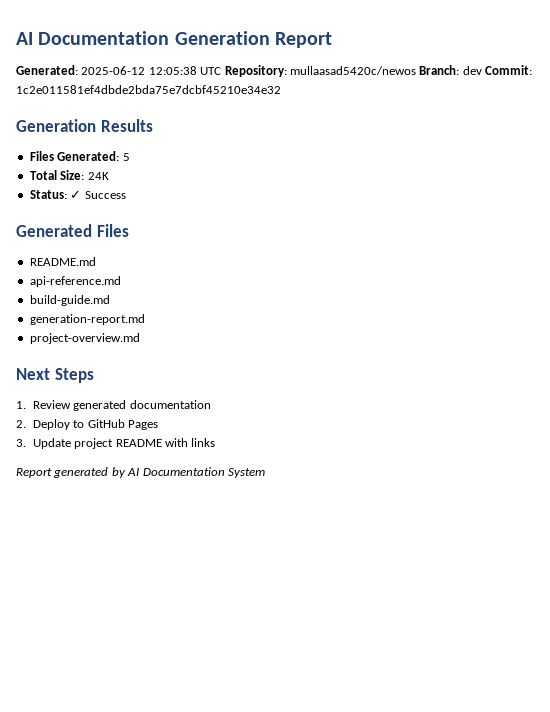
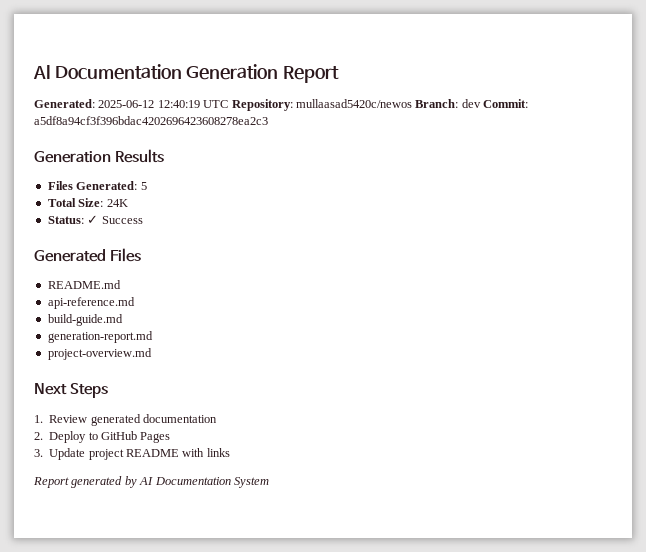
[148,66,197,75] 12:05:38 -> [157,100,200,108] 12:40:19
[16,85,281,94] 1c2e011581ef4dbde2bda75e7dcbf45210e34e32 -> [34,116,268,125] a5df8a94cf3f396bdac4202696423608278ea2c3

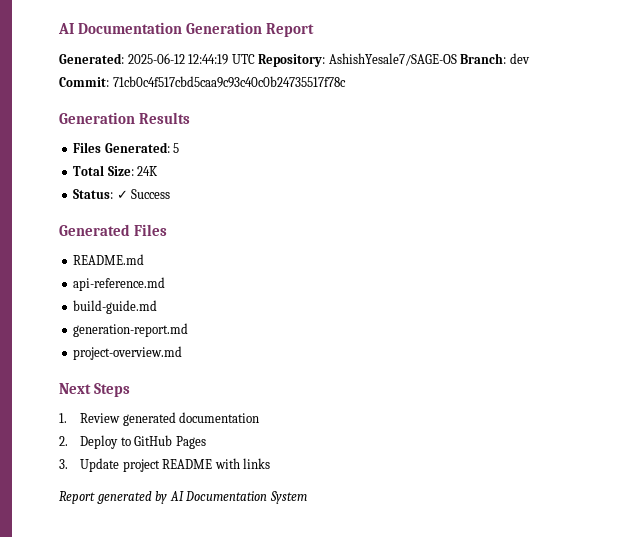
[157,100,200,108] 12:40:19 -> [188,54,229,65] 12:44:19
[295,99,412,108] mullaasad5420c/newos -> [328,53,457,66] AshishYesale7/SAGE-OS
[34,116,268,125] a5df8a94cf3f396bdac4202696423608278ea2c3 -> [112,76,346,88] 71cb0c4f517cbd5caa9c93c40c0b24735517f78c

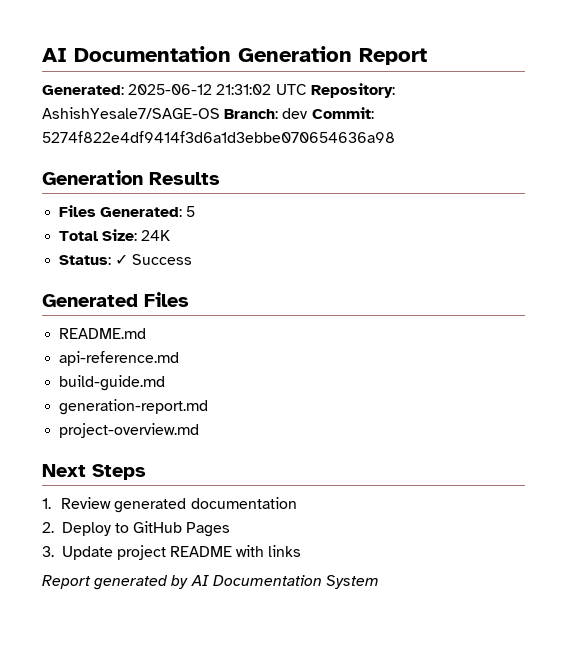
[188,54,229,65] 12:44:19 -> [216,84,272,95] 21:31:02
[112,76,346,88] 71cb0c4f517cbd5caa9c93c40c0b24735517f78c -> [42,131,395,143] 5274f822e4df9414f3d6a1d3ebbe070654636a98

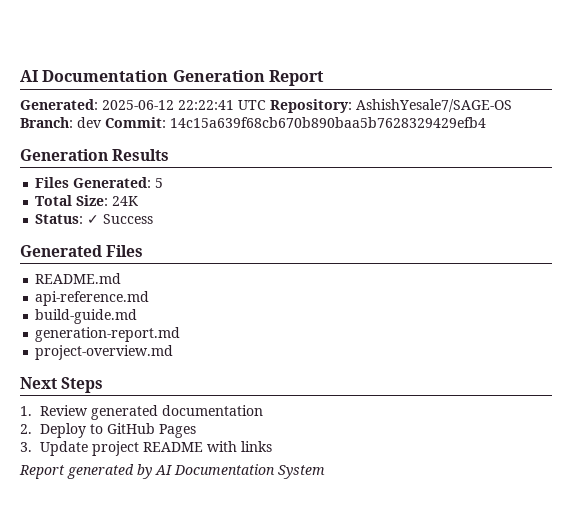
[216,84,272,95] 21:31:02 -> [178,100,234,110] 22:22:41
[42,131,395,143] 5274f822e4df9414f3d6a1d3ebbe070654636a98 -> [170,117,486,128] 14c15a639f68cb670b890baa5b7628329429efb4

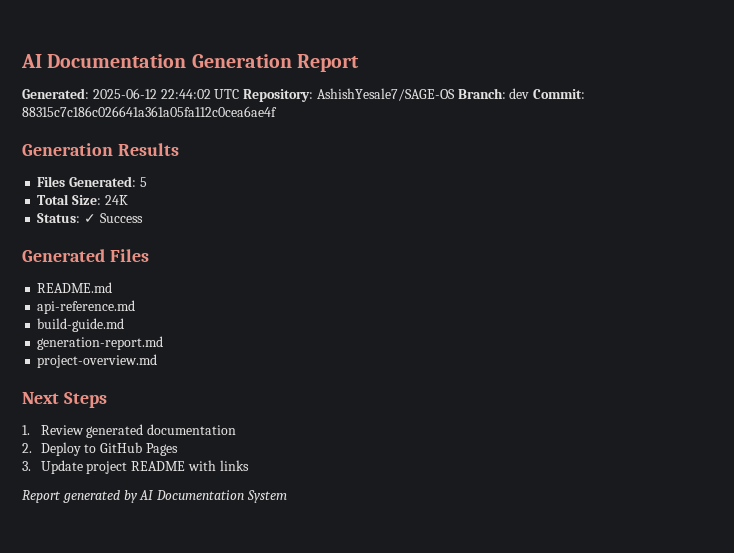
[178,100,234,110] 22:22:41 -> [160,89,211,99] 22:44:02
[170,117,486,128] 14c15a639f68cb670b890baa5b7628329429efb4 -> [22,106,277,117] 88315c7c186c026641a361a05fa112c0cea6ae4f

